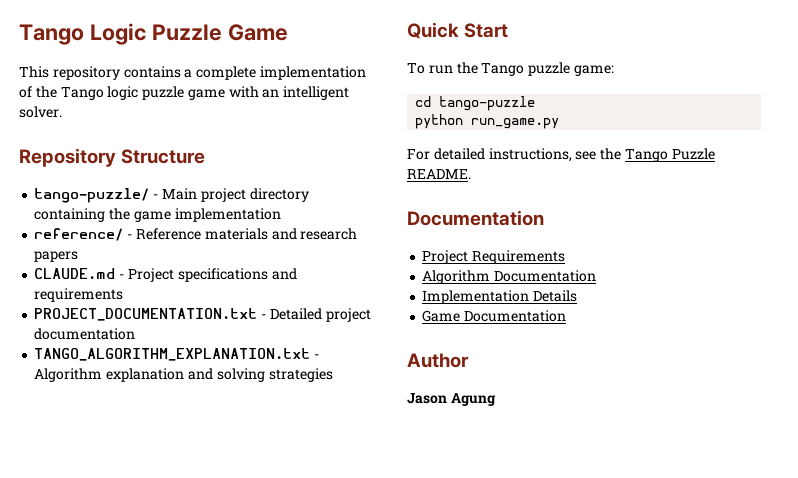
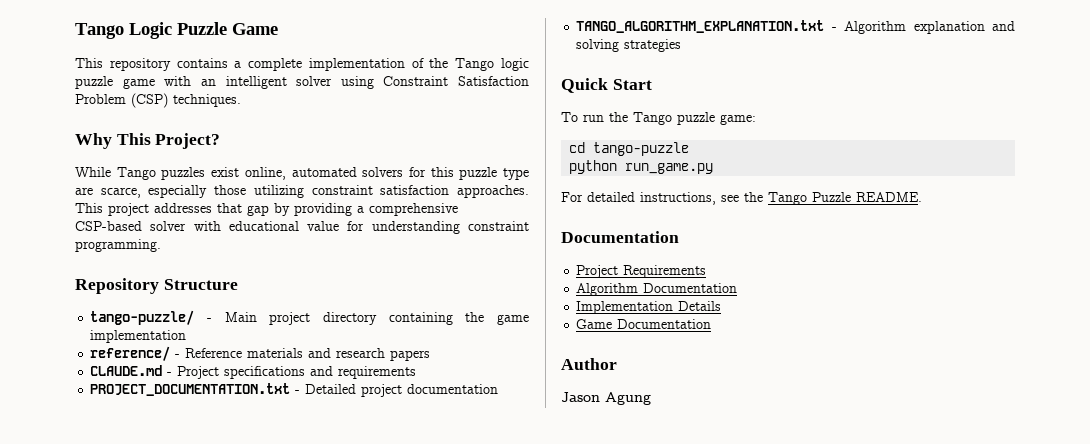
[19,106,62,118] solver. -> [296,76,529,89] [75,93,241,108] [75,133,221,149] [75,167,529,180] [75,185,529,198] [75,203,458,216] [75,221,529,234] [75,239,161,252] solver using Constraint Satisfaction Problem (CSP) techniques. // Why This Project? // While Tango puzzles exist online, automated solvers for this puzzle type are scarce, especially those utilizing constraint satisfaction approaches. This project addresses that gap by providing a comprehensive CSP-based solver with educational value for understanding constraint programming.

